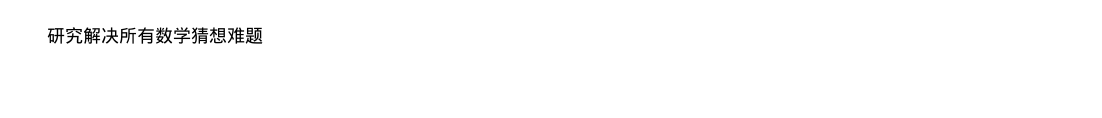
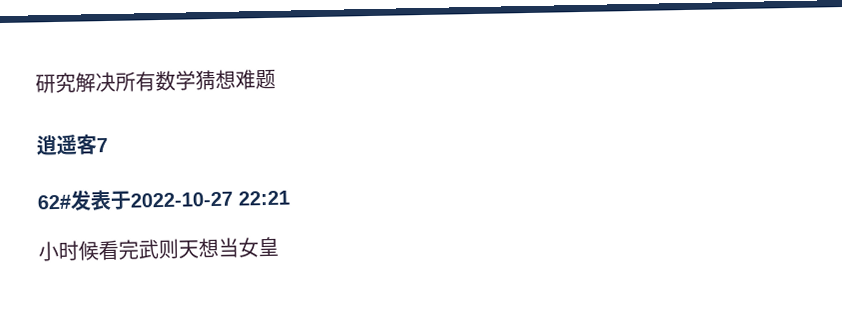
(263, 35) none -> [36,134,108,156] [37,189,290,211] [38,236,279,262] // 逍遥客7 // 62#发表于2022-10-27 22:21 // 小时候看完武则天想当女皇

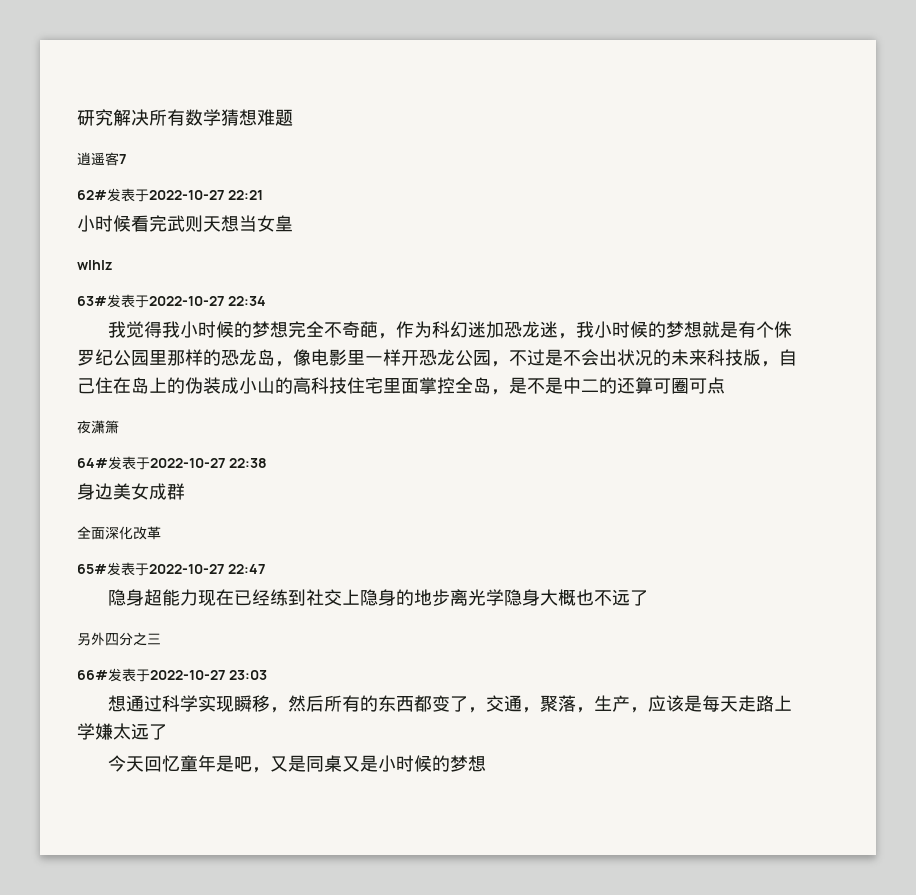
(279, 246) none -> [77,260,112,270] [77,294,266,308] [108,321,793,339] [77,349,797,367] [77,377,725,395] [77,420,119,434] [77,456,267,470] [77,483,185,500] [77,526,161,540] [77,562,265,576] [108,589,649,606] [77,632,161,646] [77,668,267,682] [108,695,793,713] [77,723,167,740] [108,755,487,773] // wlhlz // 63#发表于2022-10-27 22:34 // 我觉得我小时候的梦想完全不奇葩，作为科幻迷加恐龙迷，我小时候的梦想就是有个侏罗纪公园里那样的恐龙岛，像电影里一样开恐龙公园，不过是不会出状况的未来科技版，自己住在岛上的伪装成小山的高科技住宅里面掌控全岛，是不是中二的还算可圈可点 // 夜潇箫 // 64#发表于2022-10-27 22:38 // 身边美女成群 // 全面深化改革 // 65#发表于2022-10-27 22:47 // 隐身超能力现在已经练到社交上隐身的地步离光学隐身大概也不远了 // 另外四分之三 // 66#发表于2022-10-27 23:03 // 想通过科学实现瞬移，然后所有的东西都变了，交通，聚落，生产，应该是每天走路上学嫌太远了 // 今天回忆童年是吧，又是同桌又是小时候的梦想

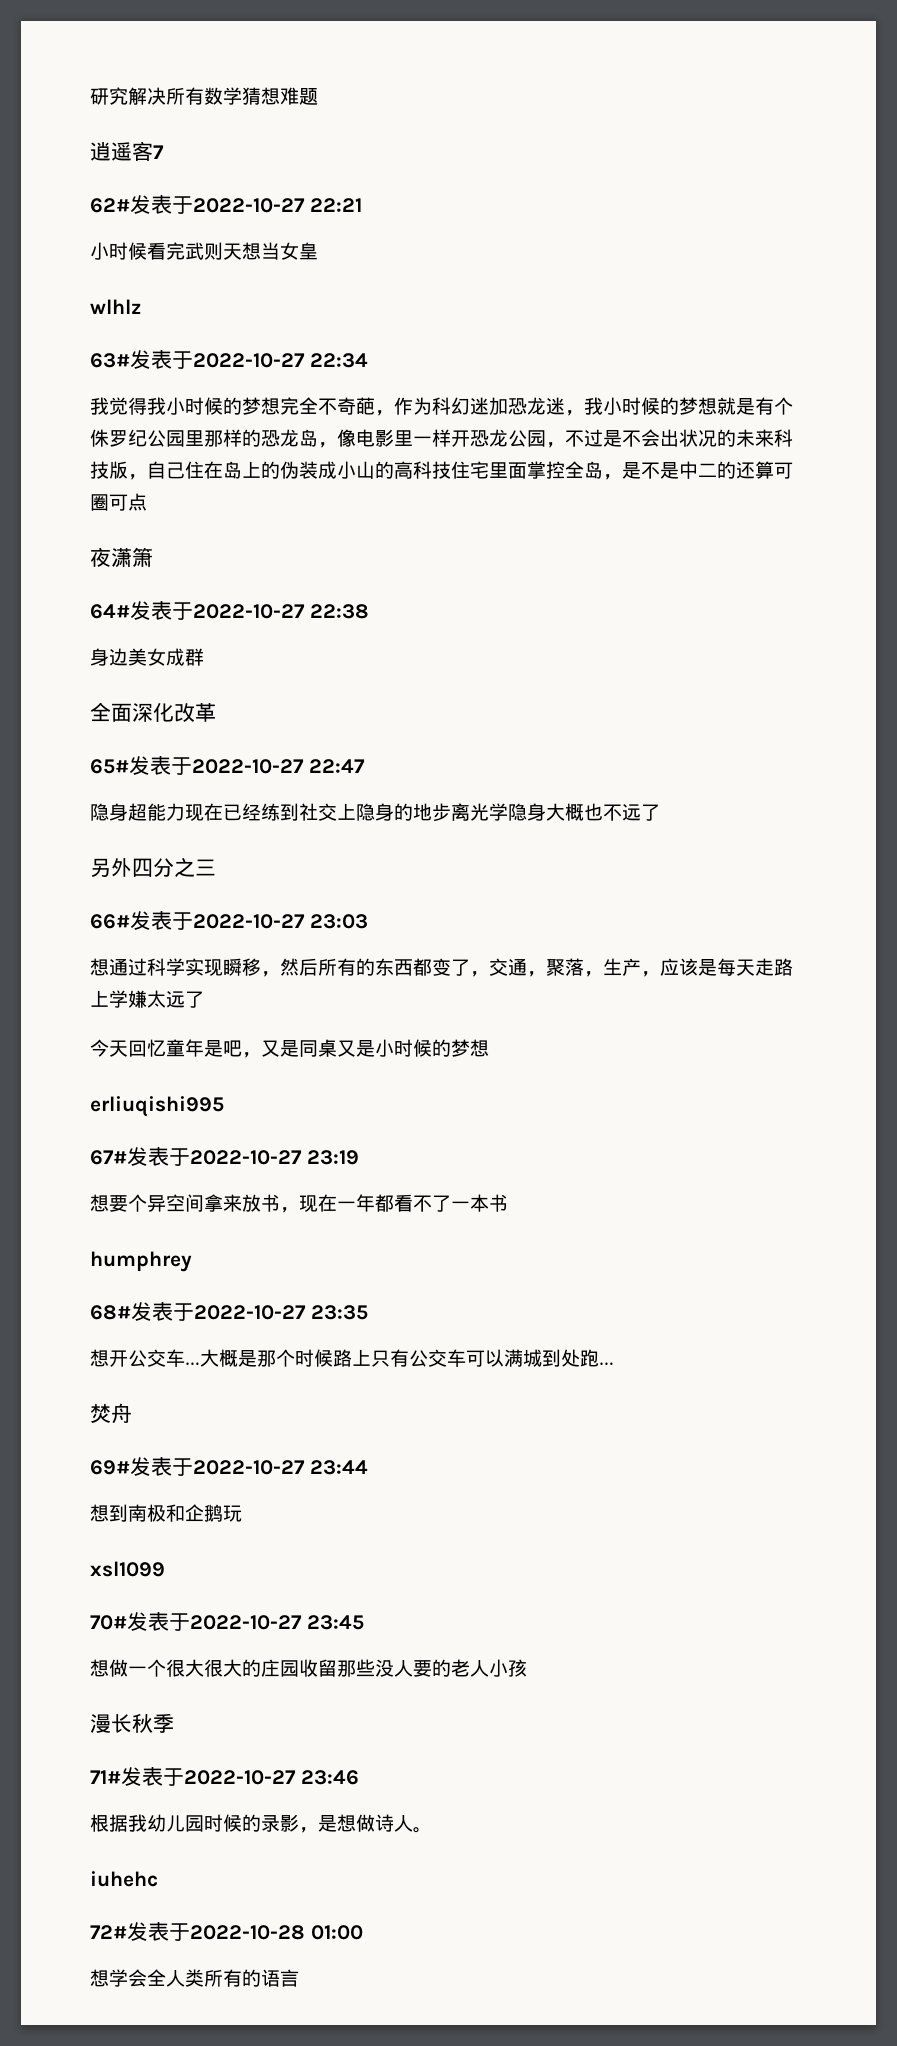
(487, 763) none -> [90,1096,224,1117] [90,1147,359,1166] [90,1194,508,1213] [90,1251,192,1272] [90,1302,368,1321] [90,1349,614,1367] [90,1403,132,1424] [90,1457,368,1476] [90,1504,242,1522] [90,1561,165,1577] [90,1612,364,1631] [90,1659,527,1677] [90,1713,174,1733] [90,1767,359,1786] [90,1814,432,1833] [90,1871,158,1887] [90,1922,363,1941] [90,1969,299,1987] // erliuqishi995 // 67#发表于2022-10-27 23:19 // 想要个异空间拿来放书，现在一年都看不了一本书 // humphrey // 68#发表于2022-10-27 23:35 // 想开公交车…大概是那个时候路上只有公交车可以满城到处跑… // 焚舟 // 69#发表于2022-10-27 23:44 // 想到南极和企鹅玩 // xsl1099 // 70#发表于2022-10-27 23:45 // 想做一个很大很大的庄园收留那些没人要的老人小孩 // 漫长秋季 // 71#发表于2022-10-27 23:46 // 根据我幼儿园时候的录影，是想做诗人。 // iuhehc // 72#发表于2022-10-28 01:00 // 想学会全人类所有的语言

